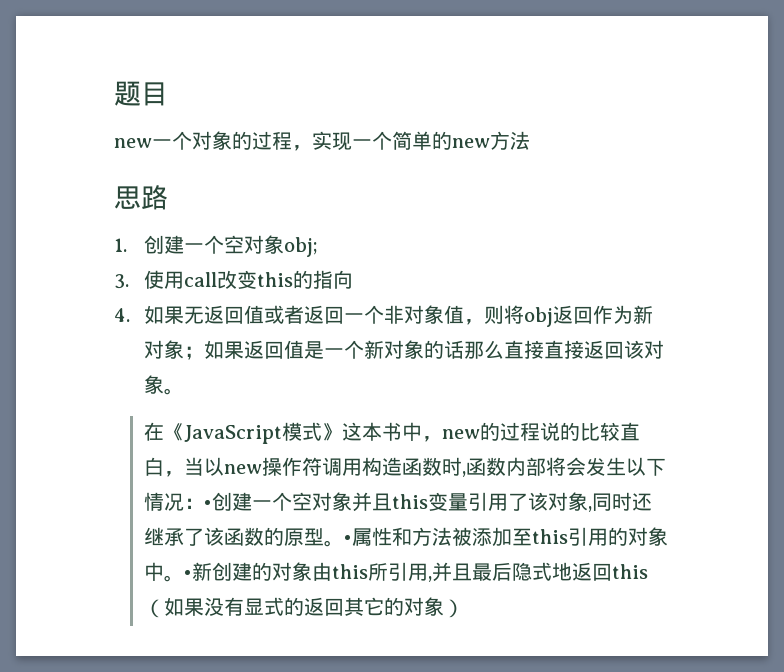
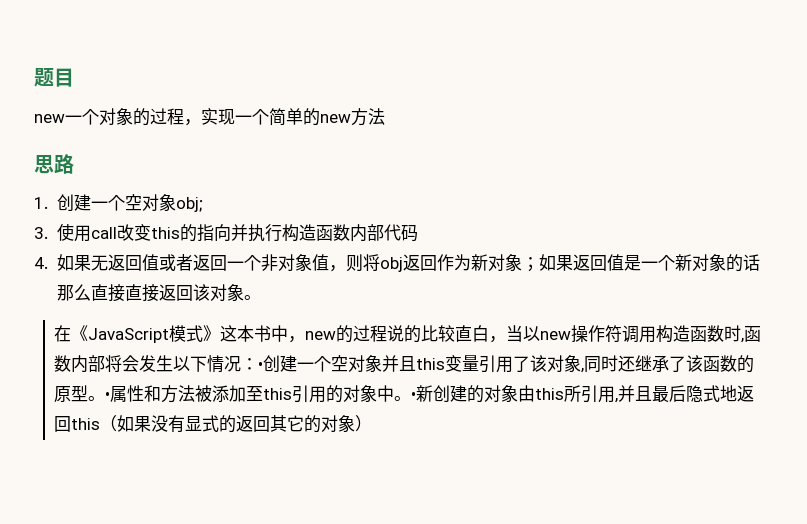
(354, 279) none -> [230,224,418,242] 并执行构造函数内部代码

